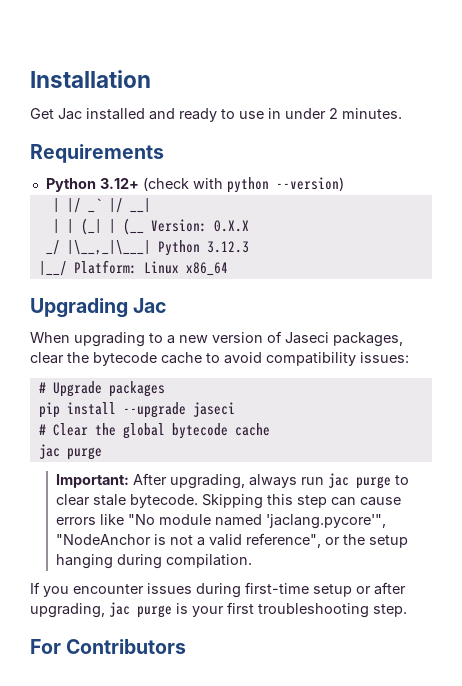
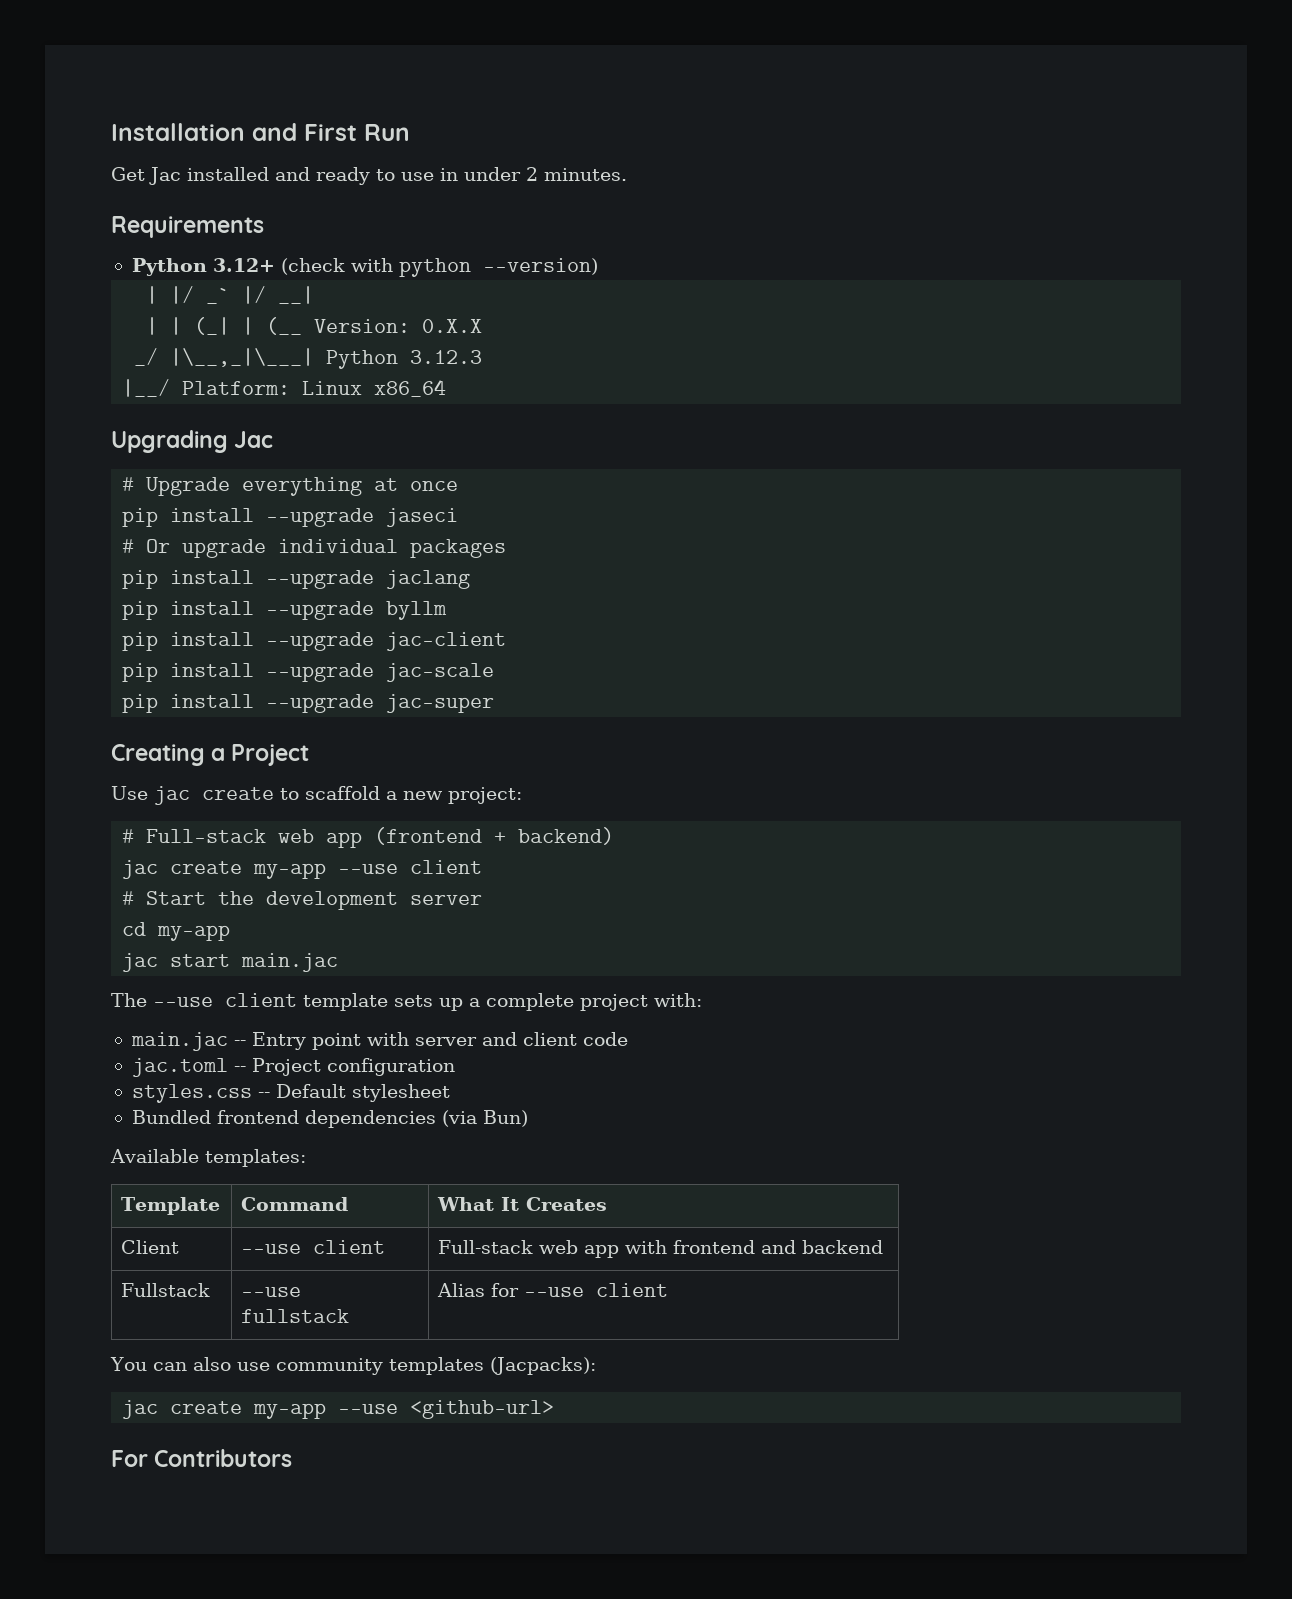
(151, 79) none -> [252,123,410,141] and First Run
[30,331,403,347] [30,352,409,366] // When upgrading to a new version of Jaseci packages, clear the bytecode cache to avoid compatibility issues: -> (274, 439) none
[108,381,165,397] packages -> [242,477,459,496] everything at once
[52,423,270,439] [38,444,102,460] [56,473,410,489] [56,494,402,509] [56,514,387,529] [56,533,409,548] [56,554,253,569] [30,582,406,598] [30,602,407,618] Clear the global bytecode cache // jac purge // Important: After upgrading, always run jac purge to clear stale bytecode. Skipping this step can cause errors like "No module named 'jaclang.pycore'", "NodeAnchor is not a valid reference", or the setup hanging during compilation. // If you encounter issues during first-time setup or after upgrading, jac purge is your first troubleshooting step. -> [146,539,507,558] [122,570,471,589] [122,601,448,620] [122,632,507,651] [122,663,495,682] [122,694,495,713] [111,744,310,766] [111,786,522,805] [122,827,615,848] [122,860,483,879] [122,891,483,910] [122,922,231,941] [122,953,339,972] [111,993,702,1011] [130,1032,628,1051] [131,1058,455,1077] [131,1084,450,1103] [131,1110,528,1128] [110,1149,306,1167] [121,1197,221,1215] [241,1197,349,1211] [437,1197,608,1211] [121,1240,180,1254] [241,1240,386,1254] [438,1240,884,1258] [121,1283,211,1297] [241,1287,302,1297] [241,1309,350,1323] [437,1283,669,1297] [110,1357,596,1375] [122,1400,555,1419] Or upgrade individual packages // pip install --upgrade jaclang // pip install --upgrade byllm // pip install --upgrade jac-client // pip install --upgrade jac-scale // pip install --upgrade jac-super // Creating a Project // Use jac create to scaffold a new project: // # Full-stack web app (frontend + backend) // jac create my-app --use client // # Start the development server // cd my-app // jac start main.jac // The --use client template sets up a complete project with: // main.jac -- Entry point with server and client code // jac.toml -- Project configuration // styles.css -- Default stylesheet // Bundled frontend dependencies (via Bun) // Available templates: // Template | Command | What It Creates // Client | --use client | Full-stack web app with frontend and backend // Fullstack | --use fullstack | Alias for --use client // You can also use community templates (Jacpacks): // jac create my-app --use <github-url>

